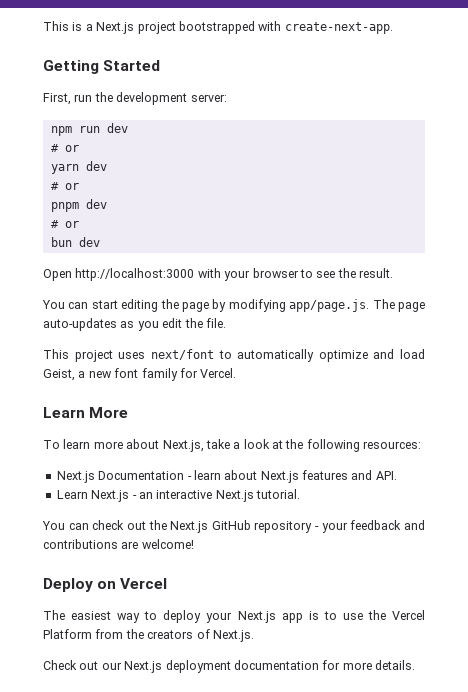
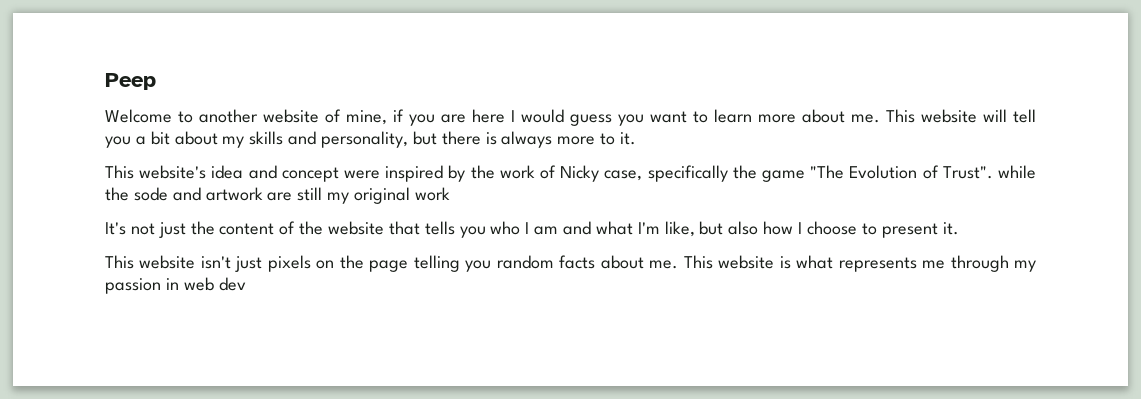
[43,21,393,34] [43,60,161,74] [43,92,227,105] [50,123,128,136] [50,144,79,152] [50,161,107,174] [50,182,79,190] [50,199,107,212] [50,220,79,228] [50,237,100,247] [43,268,393,281] [42,299,425,312] [43,318,226,331] [43,349,425,362] [43,368,237,381] [43,407,129,418] [43,439,422,452] [56,470,397,483] [56,489,300,502] [42,520,425,533] [43,539,194,549] [43,578,168,592] [43,610,425,623] [43,629,254,642] [43,660,415,673] This is a Next.js project bootstrapped with create-next-app. // Getting Started // First, run the development server: // npm run dev // # or // yarn dev // # or // pnpm dev // # or // bun dev // Open http://localhost:3000 with your browser to see the result. // You can start editing the page by modifying app/page.js. The page auto-updates as you edit the file. // This project uses next/font to automatically optimize and load Geist, a new font family for Vercel. // Learn More // To learn more about Next.js, take a look at the following resources: // Next.js Documentation - learn about Next.js features and API. // Learn Next.js - an interactive Next.js tutorial. // You can check out the Next.js GitHub repository - your feedback and contributions are welcome! // Deploy on Vercel // The easiest way to deploy your Next.js app is to use the Vercel Platform from the creators of Next.js. // Check out our Next.js deployment documentation for more details. -> [105,73,156,90] [105,109,1036,126] [105,131,637,148] [105,165,1037,182] [105,187,450,204] [105,221,959,238] [105,255,1036,272] [105,277,246,294] Peep // Welcome to another website of mine, if you are here I would guess you want to learn more about me. This website will tell you a bit about my skills and personality, but there is always more to it. // This website's idea and concept were inspired by the work of Nicky case, specifically the game "The Evolution of Trust". while the sode and artwork are still my original work // It's not just the content of the website that tells you who I am and what I'm like, but also how I choose to present it. // This website isn't just pixels on the page telling you random facts about me. This website is what represents me through my passion in web dev

